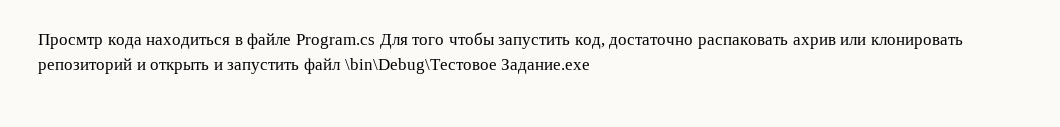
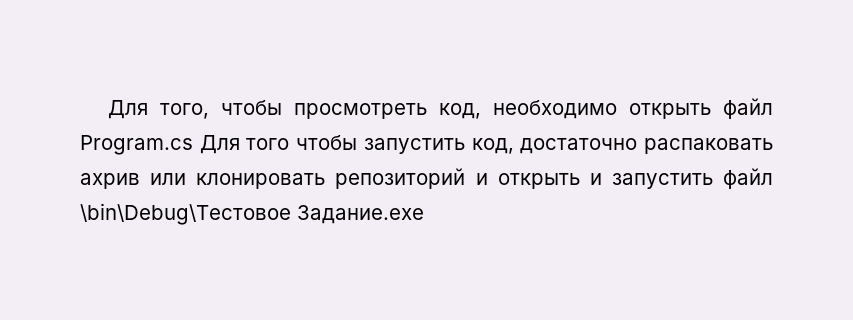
[38,33,292,49] Просмтр кода находиться в файле -> [108,98,773,119] Для того, чтобы просмотреть код, необходимо открыть файл

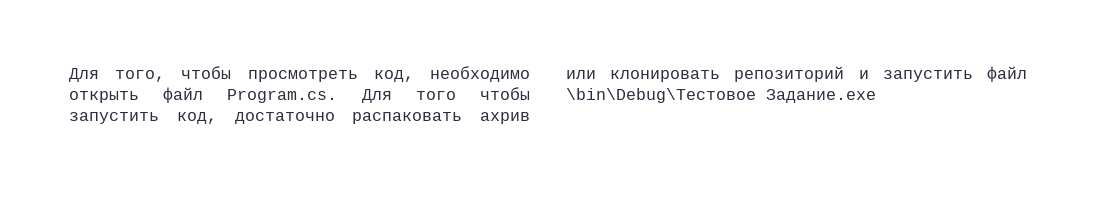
[80,135,193,155] Program.cs -> [227,89,338,103] Program.cs.
[497,173,602,189] открыть и -> (869, 74) none

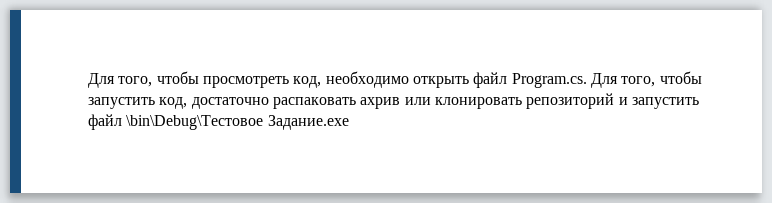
[415,91,456,100] того -> [621,76,656,87] того,

